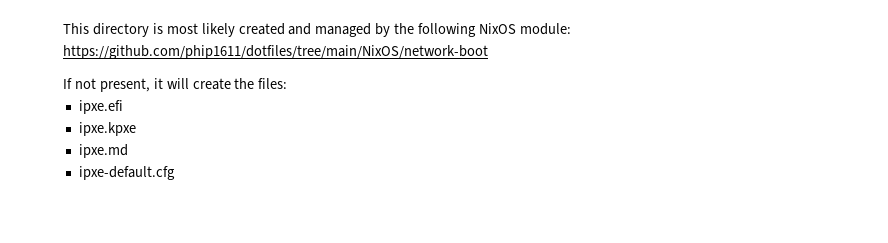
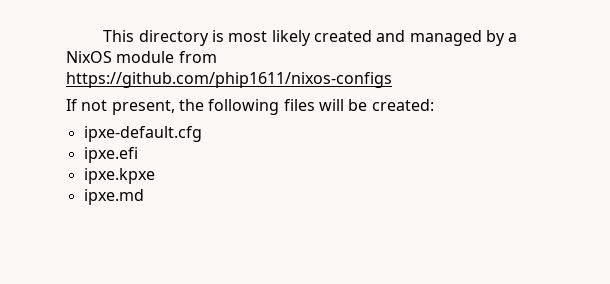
[394,23,571,37] [63,45,488,59] [63,78,288,92] the following NixOS module: https://github.com/phip1611/dotfiles/tree/main/NixOS/network-boot // If not present, it will create the files: -> [508,33,518,42] [66,51,217,63] [66,72,392,88] [66,99,434,115] [83,126,202,142] a NixOS module from https://github.com/phip1611/nixos-configs // If not present, the following files will be created: // ipxe-default.cfg
[78,166,175,180] // ipxe-default.cfg -> (144, 197) none

